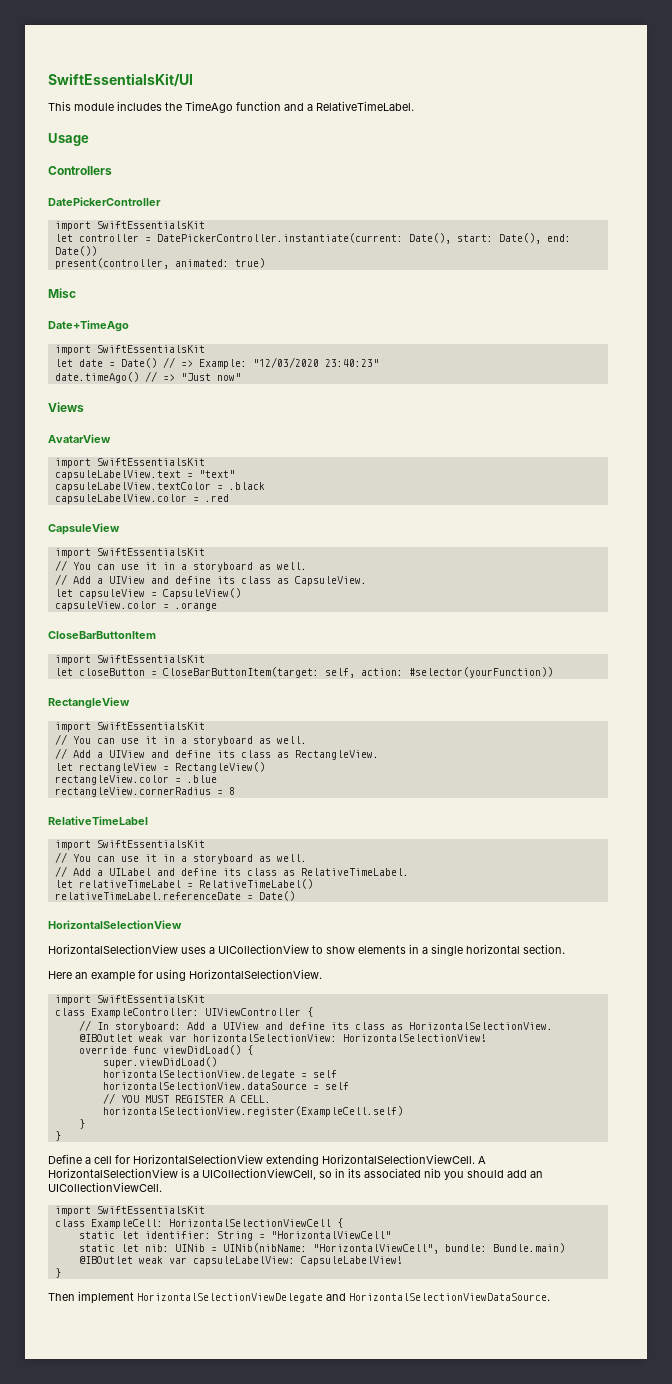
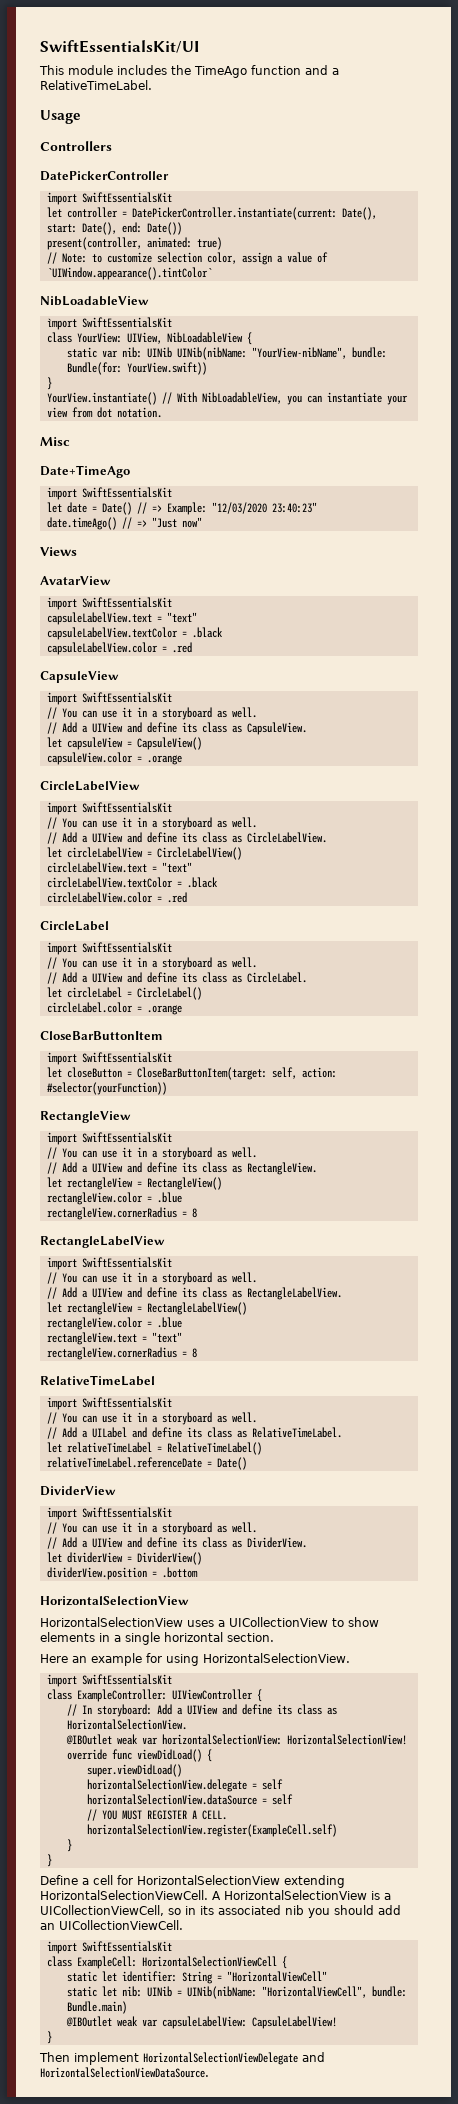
(265, 263) none -> [46,252,328,265] [46,267,212,280] [40,296,149,306] [46,317,172,330] [46,332,252,345] [66,347,387,360] [66,362,207,375] [46,377,52,390] [46,392,408,405] [46,407,162,418] // // Note: to customize selection color, assign a value of `UIWindow.appearance().tintColor` // NibLoadableView // ìmport SwiftEssentialsKit // class YourView: UIView, NibLoadableView { // static var nib: UINib UINib(nibName: "YourView-nibName", bundle: Bundle(for: YourView.swift)) // } // YourView.instantiate() // With NibLoadableView, you can instantiate your view from dot notation.
(217, 606) none -> [40,781,140,791] [46,802,172,815] [46,817,257,830] [46,832,327,844] [46,847,242,860] [46,862,192,873] [46,877,218,888] [46,892,187,903] [40,921,109,931] [46,942,172,955] [46,957,257,970] [46,972,307,984] [46,987,202,1000] [46,1002,182,1015] // CircleLabelView // import SwiftEssentialsKit // // You can use it in a storyboard as well. // // Add a UIView and define its class as CircleLabelView. // let circleLabelView = CircleLabelView() // circleLabelView.text = "text" // circleLabelView.textColor = .black // circleLabelView.color = .red // CircleLabel // import SwiftEssentialsKit // // You can use it in a storyboard as well. // // Add a UIView and define its class as CircleLabel. // let circleLabel = CircleLabel() // circleLabel.color = .orange
(235, 791) none -> [40,1236,165,1248] [46,1257,172,1270] [46,1272,257,1285] [46,1287,342,1300] [46,1302,247,1315] [46,1317,182,1330] [46,1332,182,1345] [46,1347,197,1360] // RectangleLabelView // import SwiftEssentialsKit // // You can use it in a storyboard as well. // // Add a UIView and define its class as RectangleLabelView. // let rectangleView = RectangleLabelView() // rectangleView.color = .blue // rectangleView.text = "text" // rectangleView.cornerRadius = 8
(295, 896) none -> [40,1486,116,1496] [46,1507,172,1520] [46,1522,257,1535] [46,1537,307,1549] [46,1552,202,1565] [46,1567,198,1580] // DividerView // import SwiftEssentialsKit // // You can use it in a storyboard as well. // // Add a UIView and define its class as DividerView. // let dividerView = DividerView() // dividerView.position = .bottom

